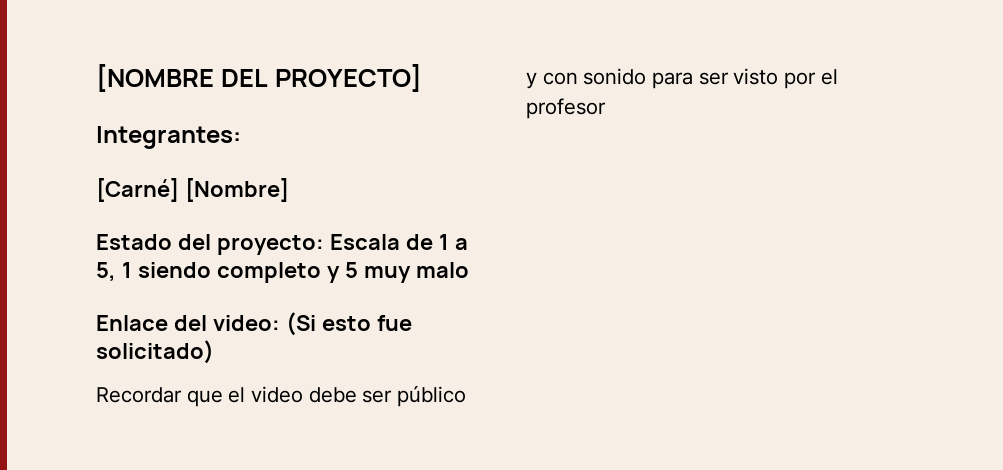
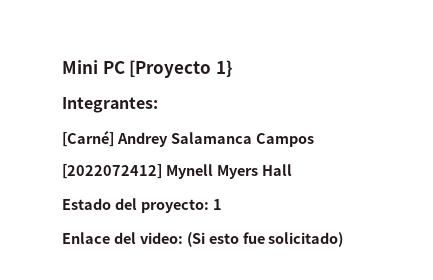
[96,64,422,92] [96,126,241,149] [96,178,289,202] [NOMBRE DEL PROYECTO] // Integrantes: // [Carné] [Nombre] -> [62,60,232,78] [62,97,158,113] [62,130,314,147] [62,164,292,179] Mini PC [Proyecto 1} // Integrantes: // [Carné] Andrey Salamanca Campos // [2022072412] Mynell Myers Hall
[329,234,468,250] [96,262,469,283] Escala de 1 a 5, 1 siendo completo y 5 muy malo -> [212,199,222,210] 1
[96,385,467,407] [526,68,838,89] [526,98,606,119] // Recordar que el video debe ser público y con sonido para ser visto por el profesor -> (344, 239) none

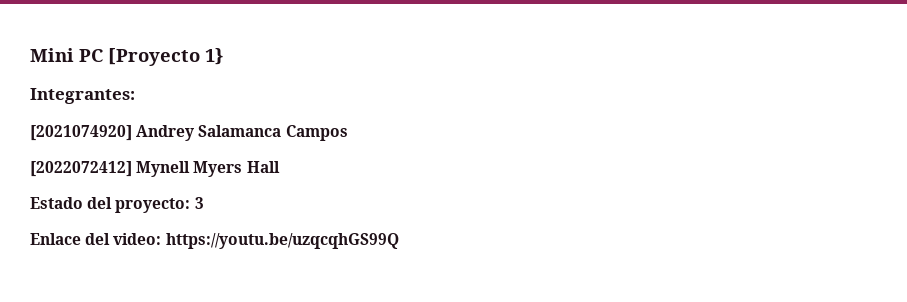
[62,130,114,147] [Carné] -> [30,125,132,141] [2021074920]
[212,199,222,210] 1 -> [194,197,204,209] 3
[186,232,344,247] (Si esto fue solicitado) -> [165,233,399,249] https://youtu.be/uzqcqhGS99Q

